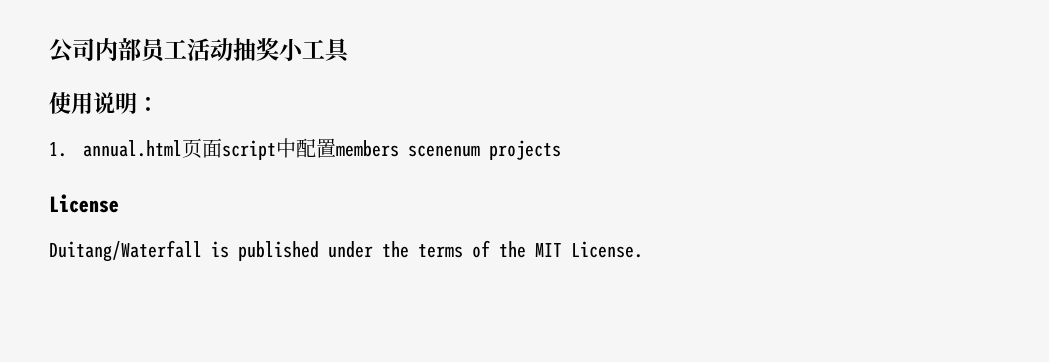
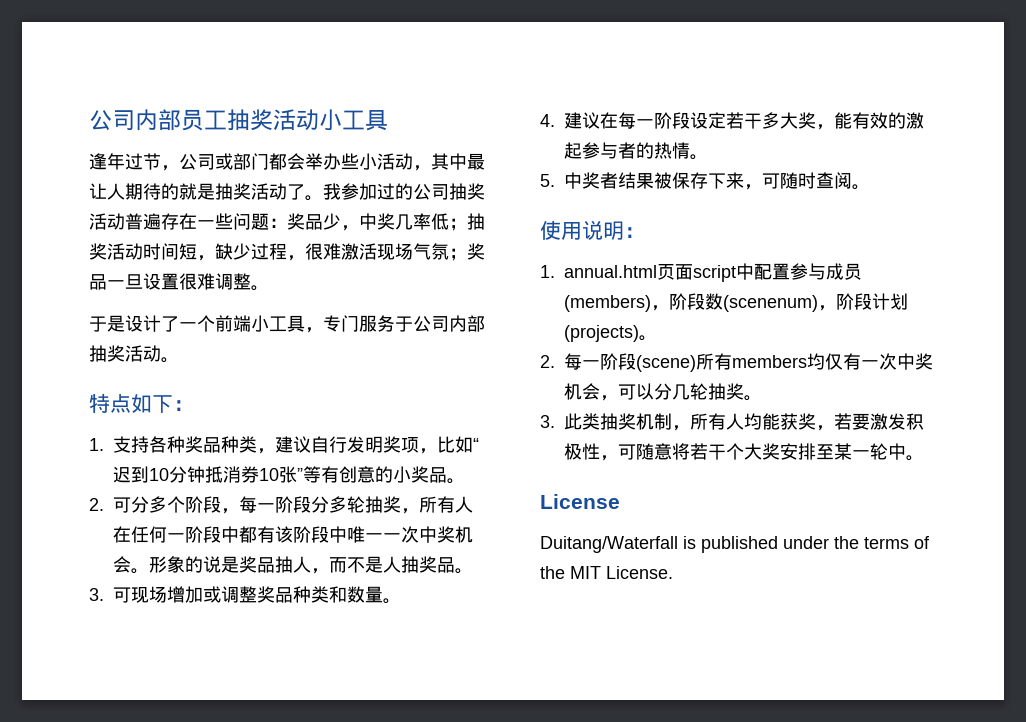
[187,38,351,63] 活动抽奖小工具 -> [227,109,388,131] [89,153,485,171] [89,183,485,201] [89,213,485,231] [89,243,485,261] [89,273,269,291] [89,315,485,333] [89,345,179,363] [89,393,194,413] [89,436,479,454] [113,466,465,484] [89,496,473,514] [113,526,473,543] [113,556,473,574] [89,586,401,604] [540,112,924,130] [564,142,708,160] [540,172,870,190] 抽奖活动小工具 // 逢年过节，公司或部门都会举办些小活动，其中最让人期待的就是抽奖活动了。我参加过的公司抽奖活动普遍存在一些问题：奖品少，中奖几率低；抽奖活动时间短，缺少过程，很难激活现场气氛；奖品一旦设置很难调整。 // 于是设计了一个前端小工具，专门服务于公司内部抽奖活动。 // 特点如下： // 1.支持各种奖品种类，建议自行发明奖项，比如“迟到10分钟抵消券10张”等有创意的小奖品。 // 2.可分多个阶段，每一阶段分多轮抽奖，所有人在任何一阶段中都有该阶段中唯一一次中奖机会。形象的说是奖品抽人，而不是人抽奖品。 // 3.可现场增加或调整奖品种类和数量。 // 4.建议在每一阶段设定若干多大奖，能有效的激起参与者的热情。 // 5.中奖者结果被保存下来，可随时查阅。
[336,140,562,160] members scenenum projects -> [790,263,862,280] [564,293,908,312] [564,325,657,342] [540,353,933,372] [564,383,762,401] [540,413,924,431] [564,443,924,461] 参与成员(members)，阶段数(scenenum)，阶段计划(projects)。 // 2.每一阶段(scene)所有members均仅有一次中奖机会，可以分几轮抽奖。 // 3.此类抽奖机制，所有人均能获奖，若要激发积极性，可随意将若干个大奖安排至某一轮中。

